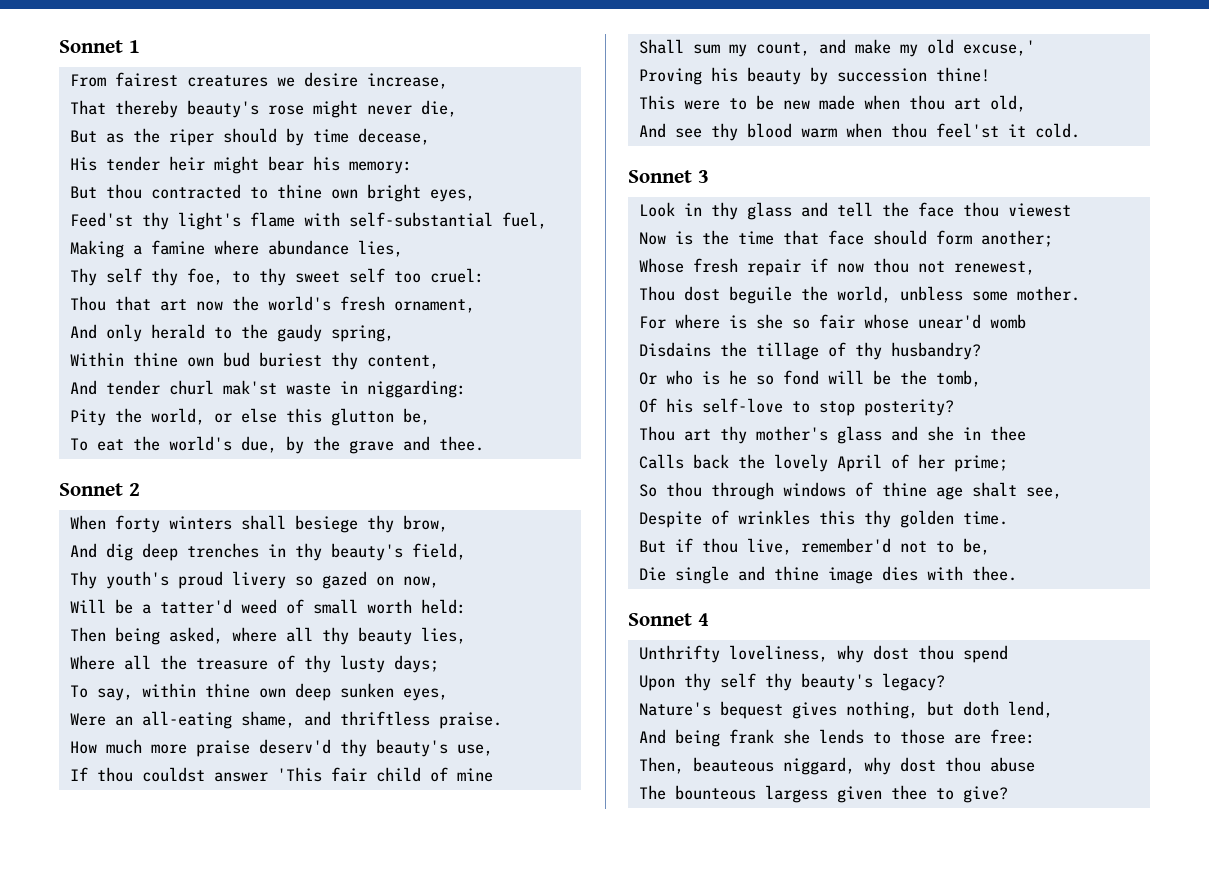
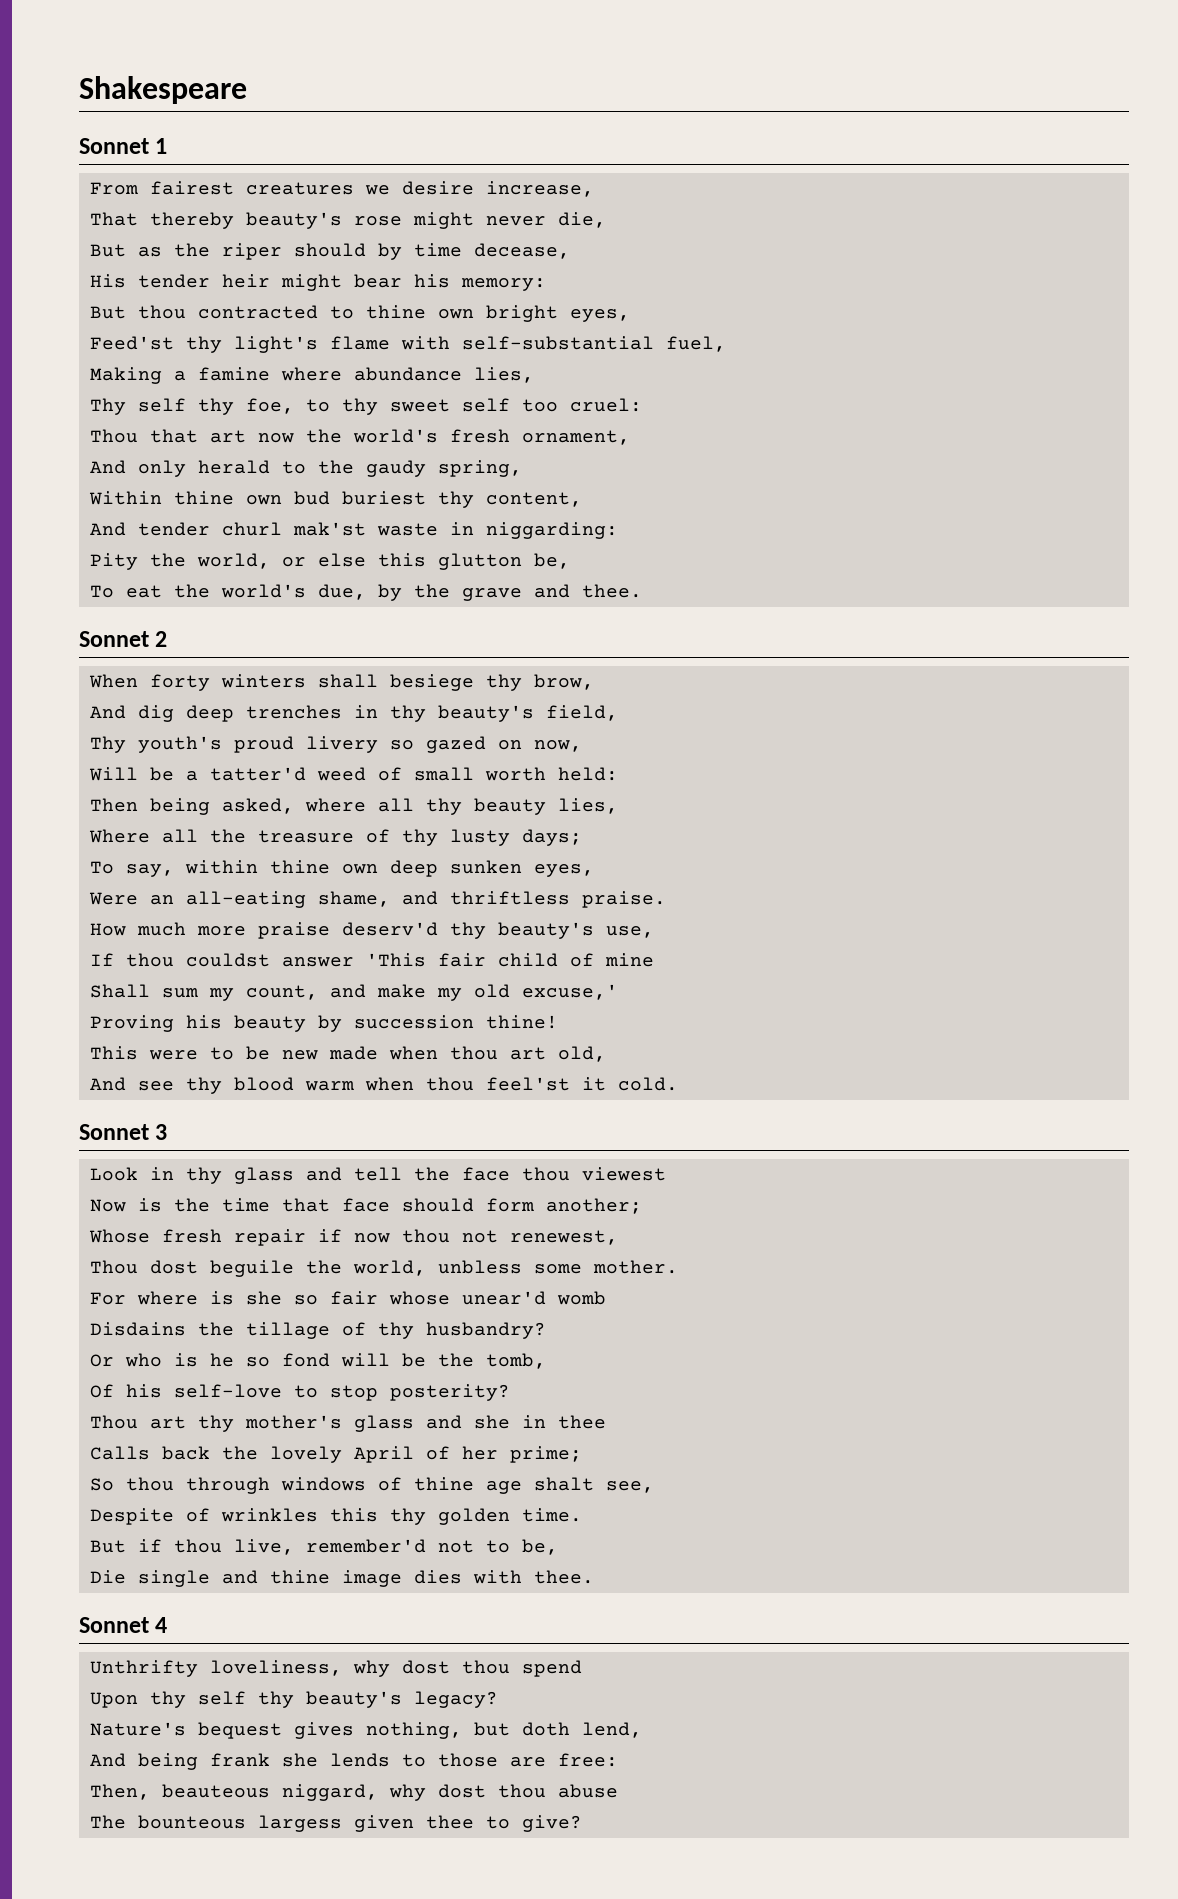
(59, 46) none -> [79,76,247,104] Shakespeare //

